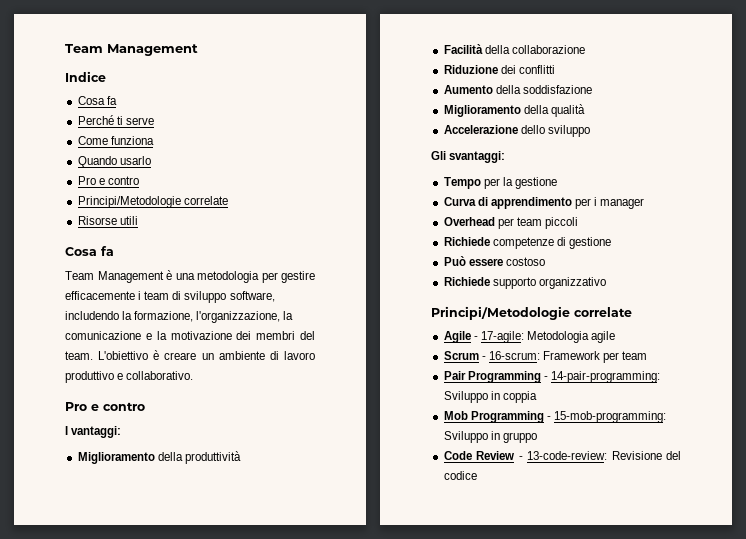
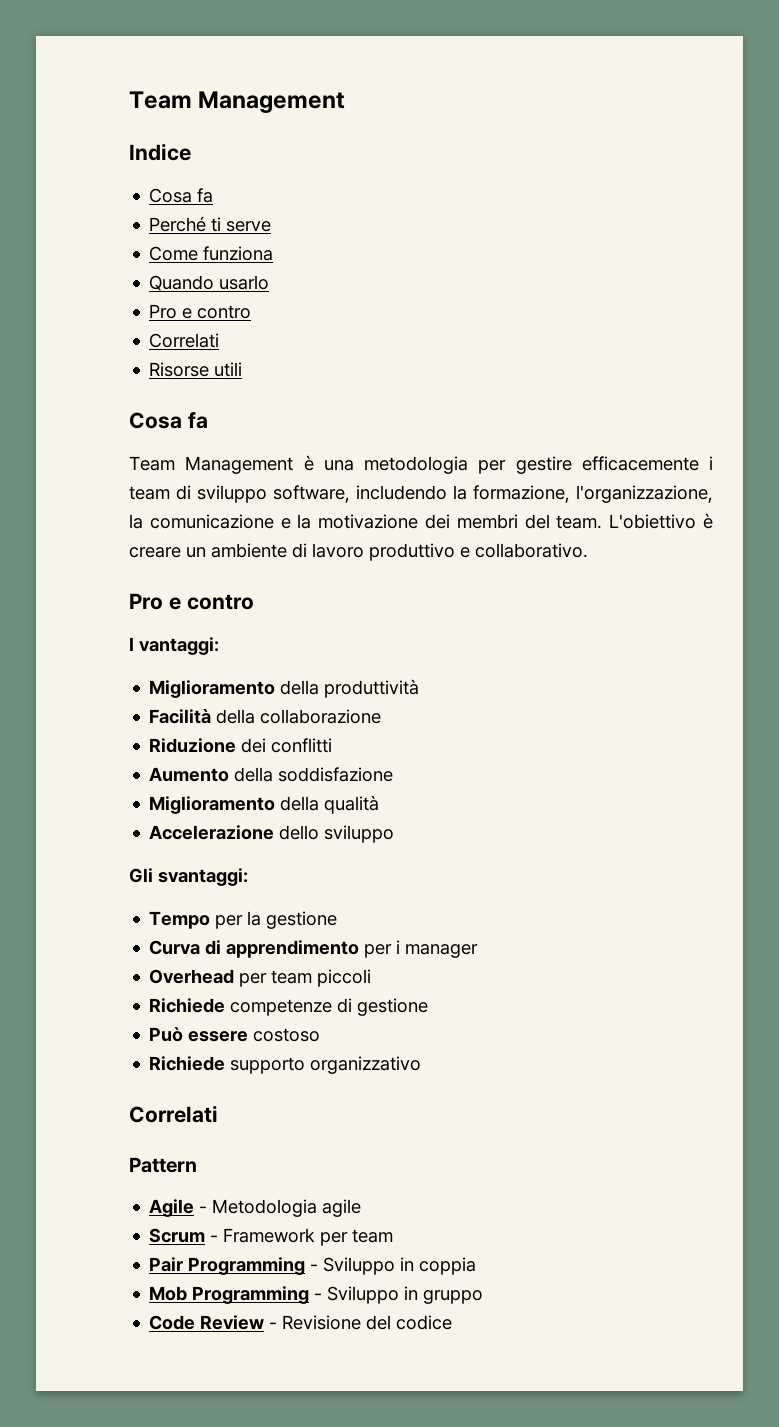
[77,196,228,208] Principi/Metodologie correlate -> [149,333,220,348] Correlati
[431,306,632,320] Principi/Metodologie correlate -> [129,1105,218,1123] [129,1157,197,1173] Correlati // Pattern
[480,331,524,343] 17-agile: -> (208, 1209) none
[488,351,540,360] 16-scrum: -> (219, 1238) none
[550,371,660,383] 14-pair-programming: -> (319, 1267) none
[553,411,666,423] 15-mob-programming: -> (323, 1296) none
[527,451,608,460] 13-code-review: -> (278, 1325) none

